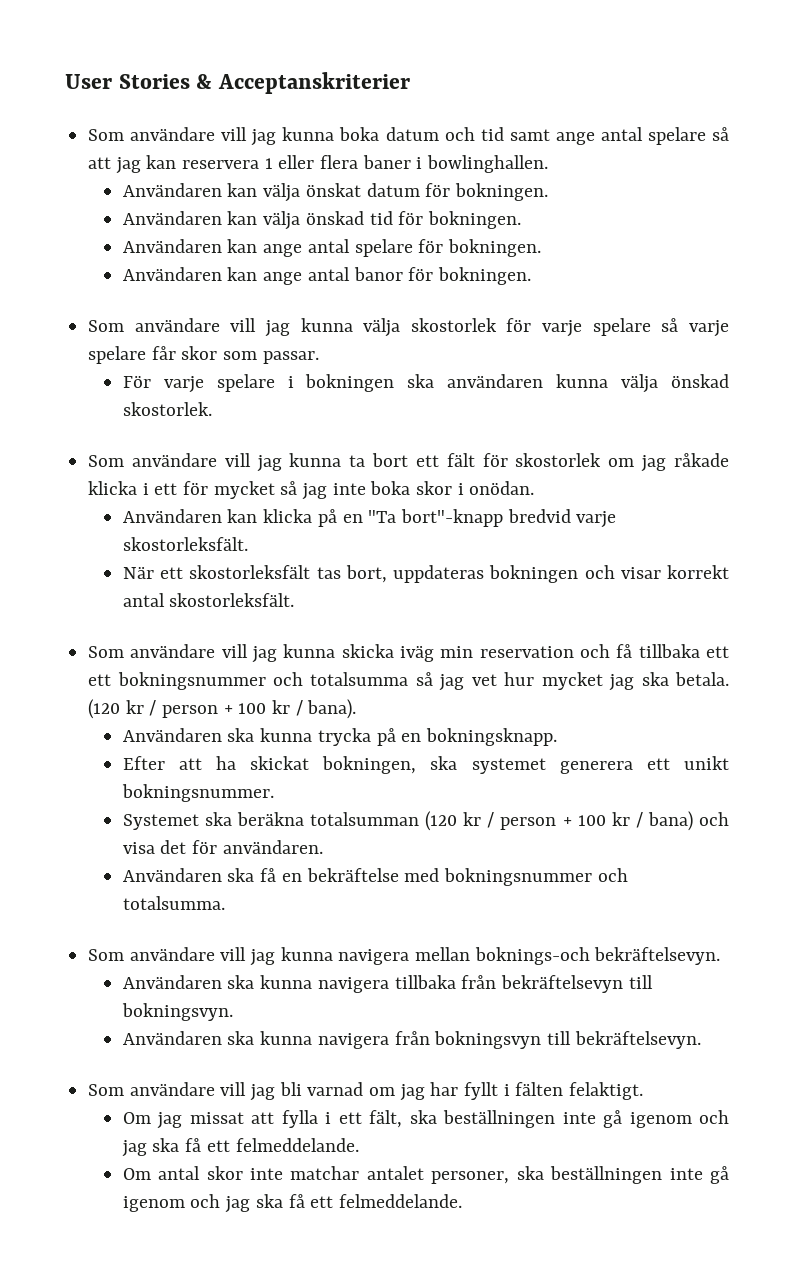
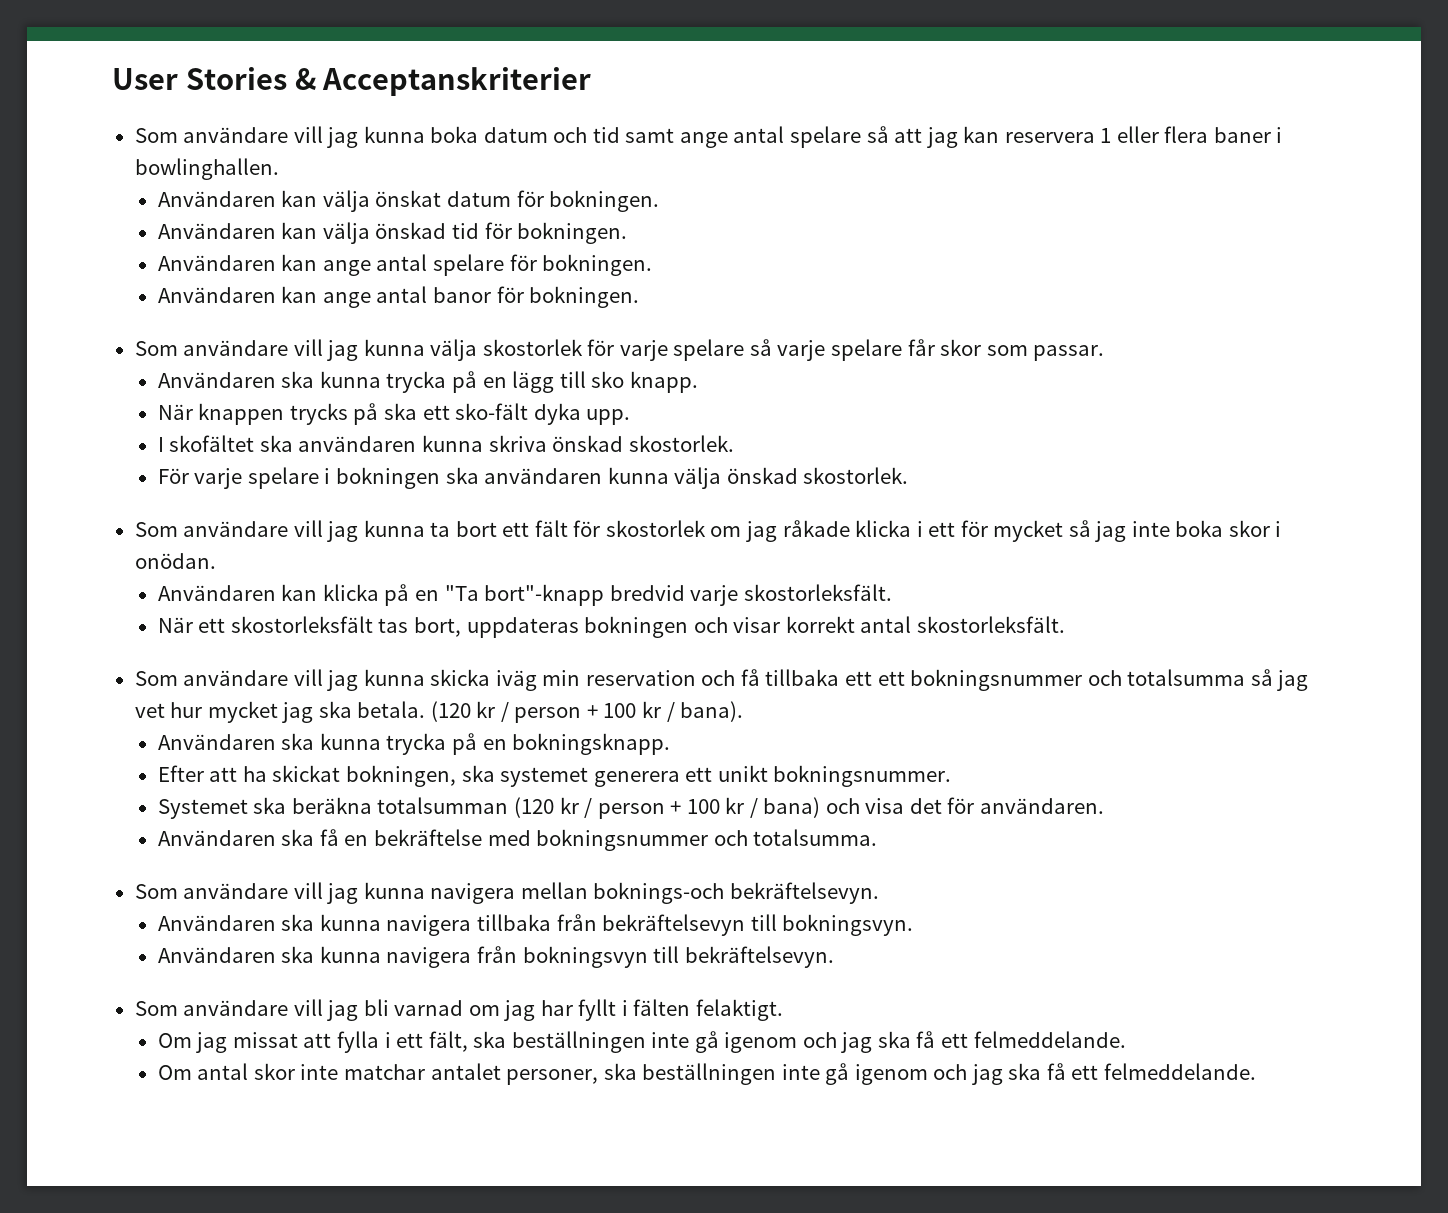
(319, 357) none -> [157,371,698,393] [157,403,631,425] [157,435,734,452] // Användaren ska kunna trycka på en lägg till sko knapp. // När knappen trycks på ska ett sko-fält dyka upp. // I skofältet ska användaren kunna skriva önskad skostorlek.

